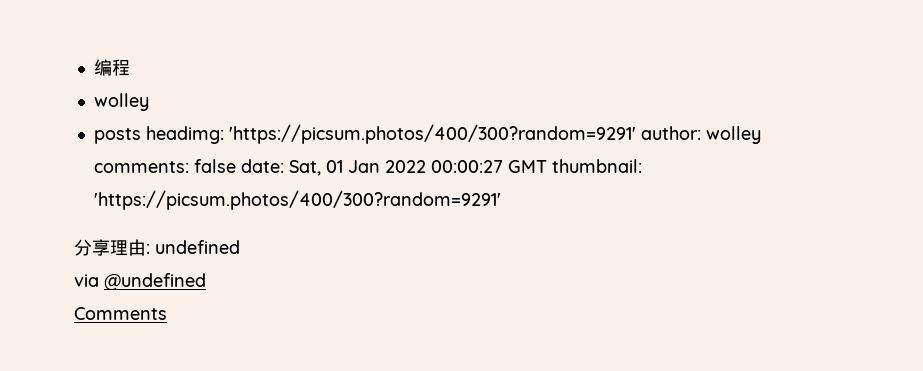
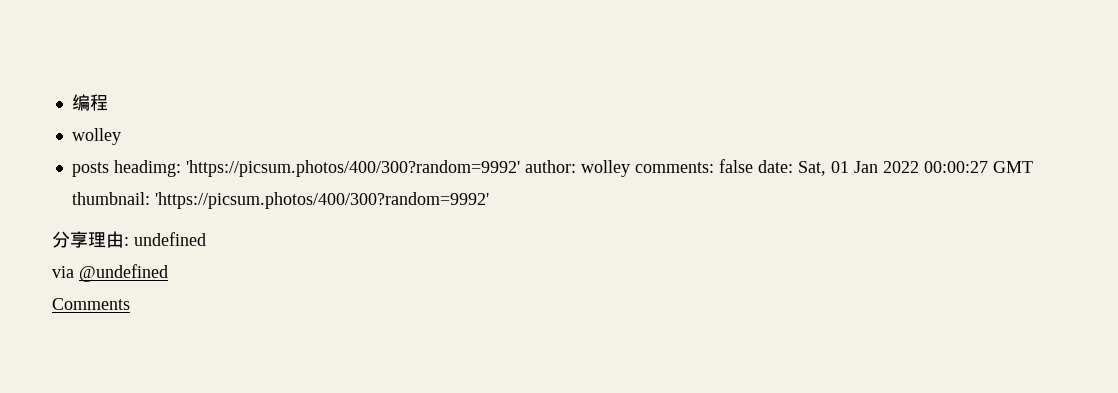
[228,124,636,144] 'https://picsum.photos/400/300?random=9291' -> [185,160,520,177] 'https://picsum.photos/400/300?random=9992'
[93,190,501,210] 'https://picsum.photos/400/300?random=9291' -> [154,192,489,209] 'https://picsum.photos/400/300?random=9992'

